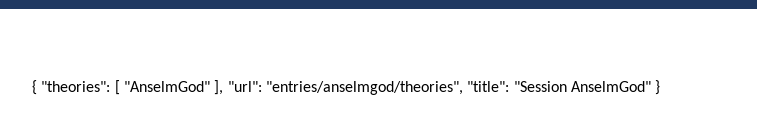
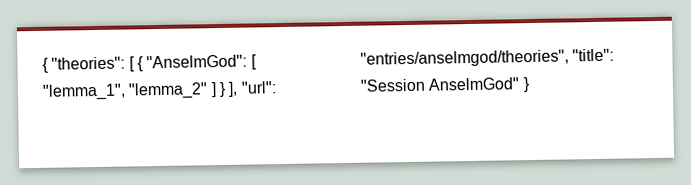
[123,81,210,92] "AnselmGod" -> [136,54,257,72] [42,81,227,101] { "AnselmGod": [ "lemma_1", "lemma_2" ] }

